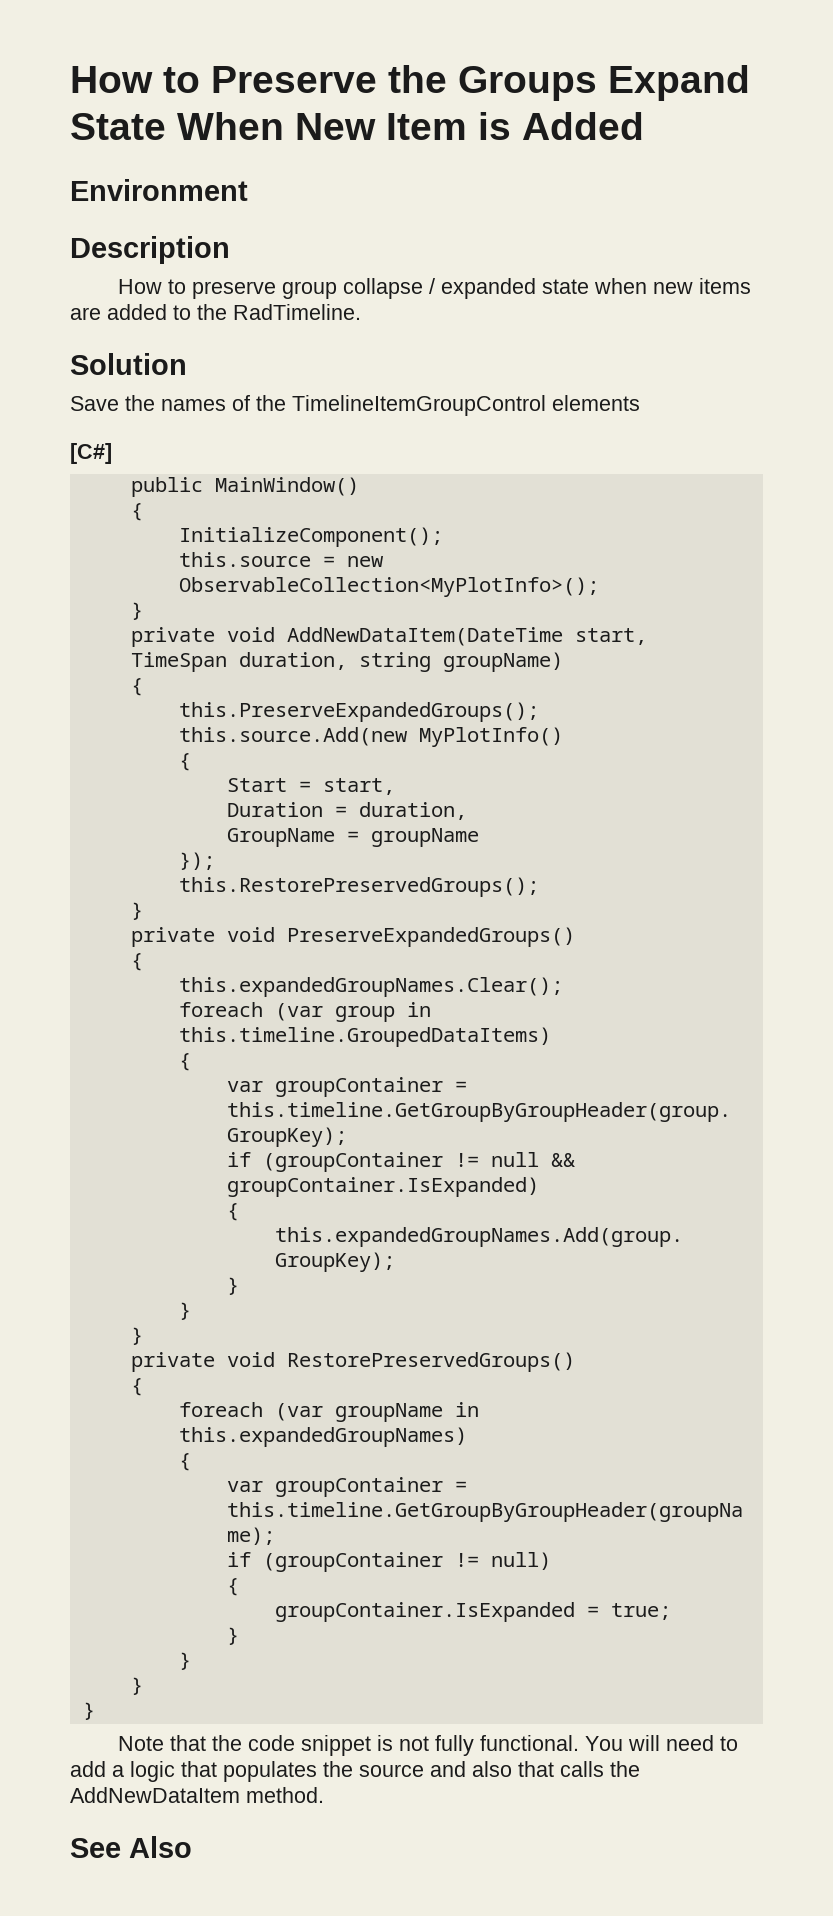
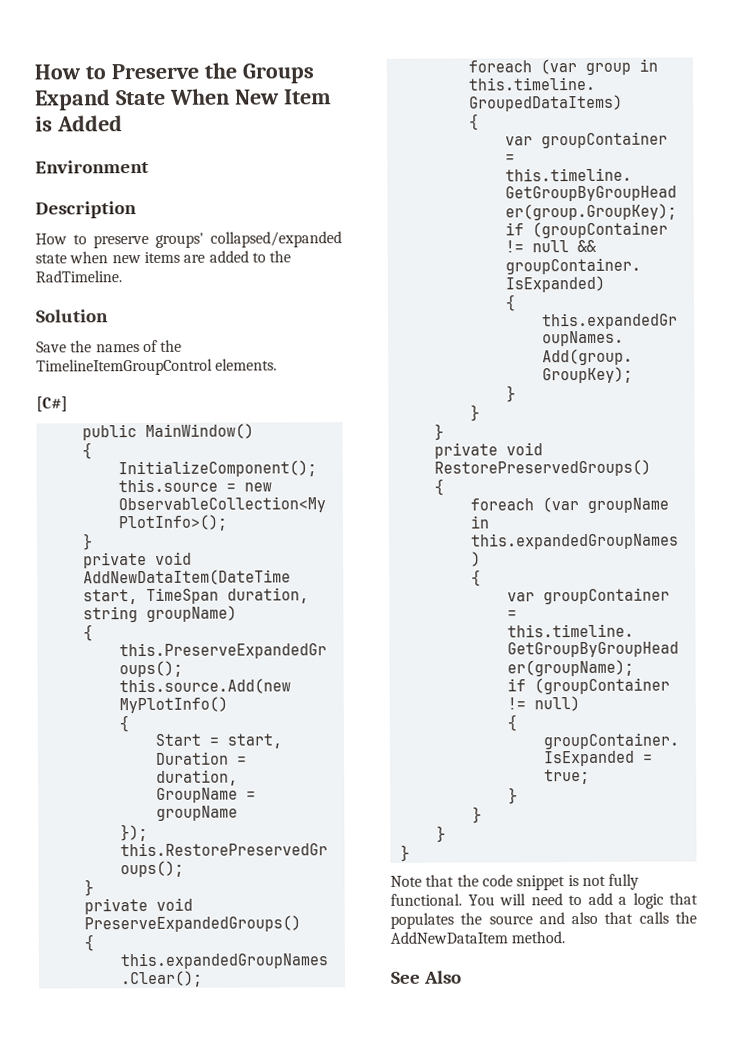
[281,278,536,299] group collapse / expanded -> [155,231,342,248] groups' collapsed/expanded
[552,395,640,411] elements -> [215,358,278,371] elements.

